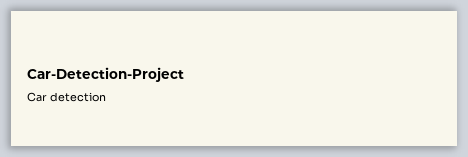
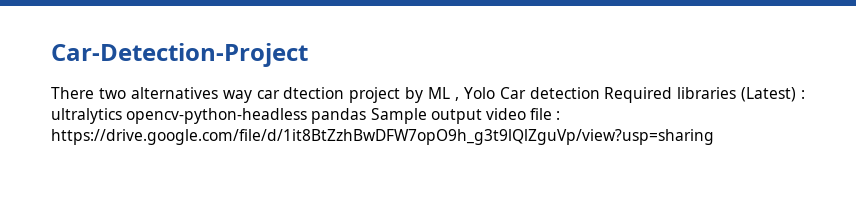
[27,92,106,102] Car detection -> [51,87,805,103] [51,108,561,124] [51,129,714,145] There two alternatives way car dtection project by ML , Yolo Car detection Required libraries (Latest) : ultralytics opencv-python-headless pandas Sample output video file : https://drive.google.com/file/d/1it8BtZzhBwDFW7opO9h_g3t9lQlZguVp/view?usp=sharing

